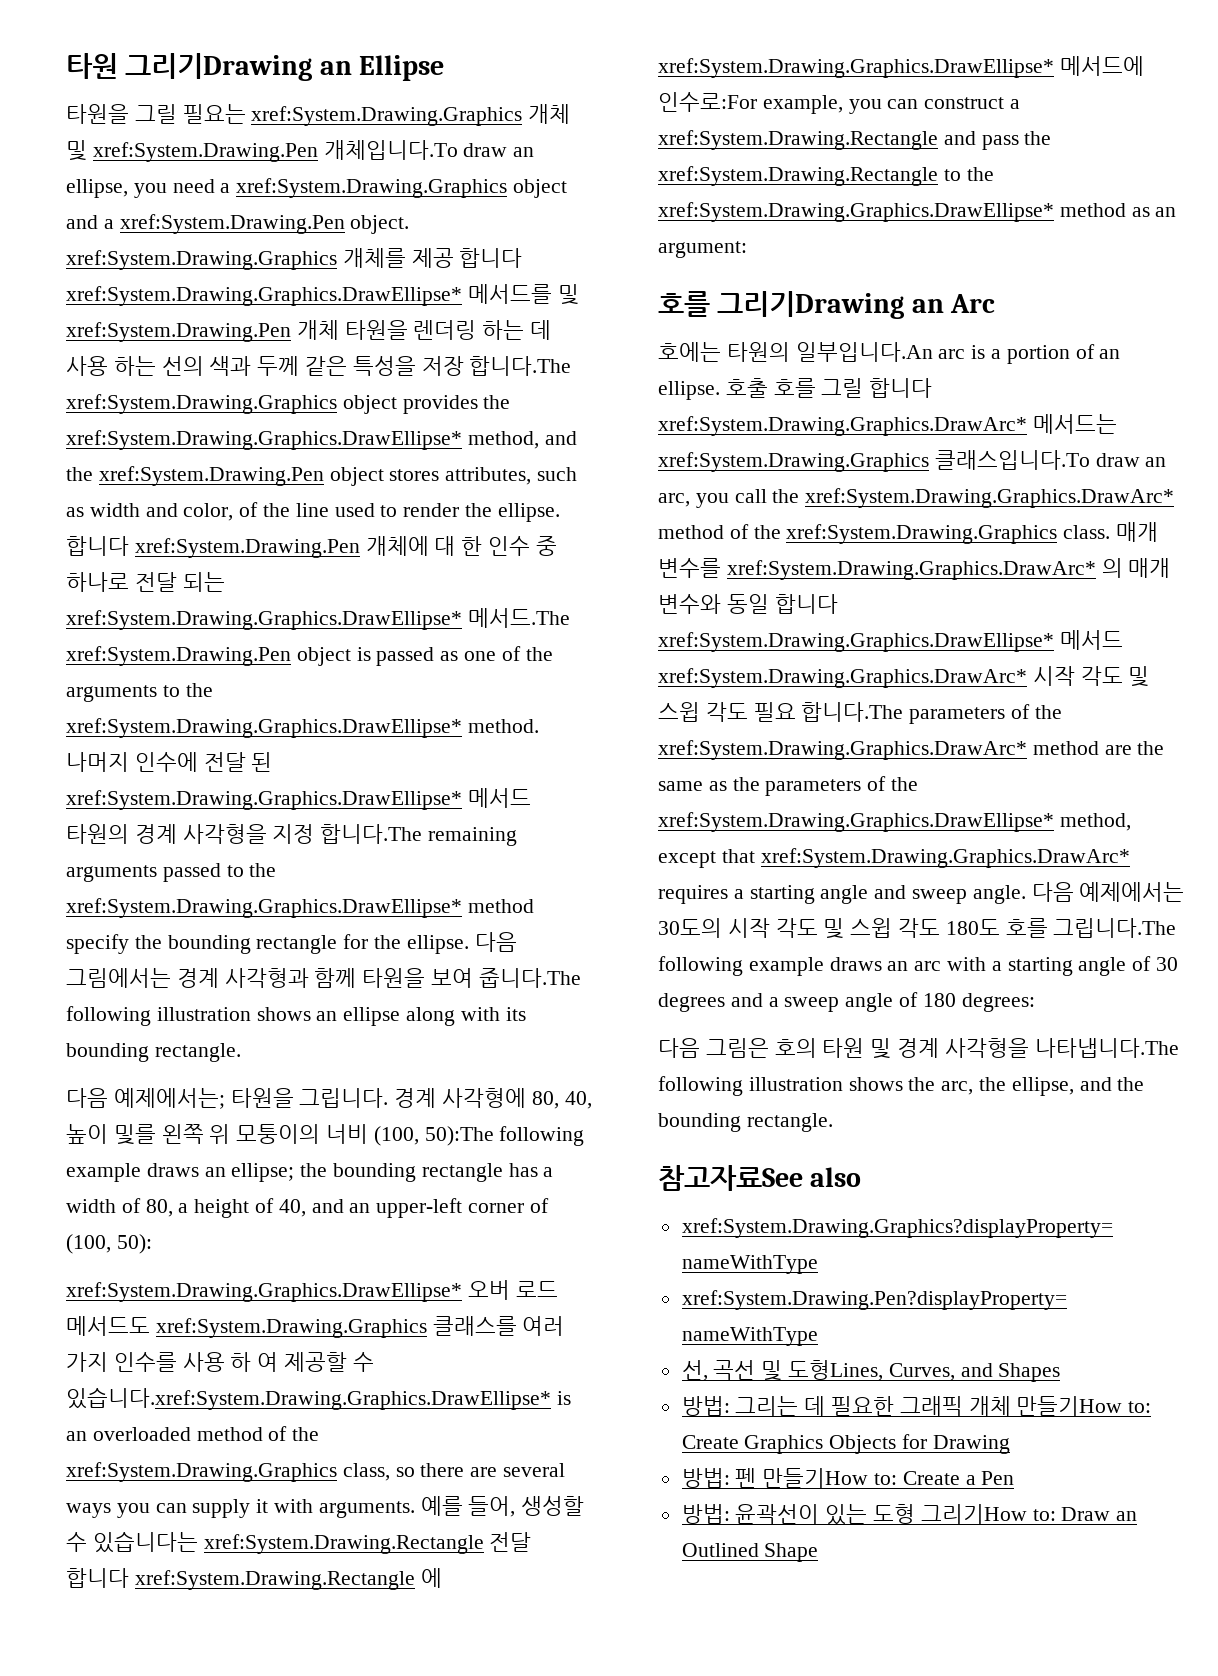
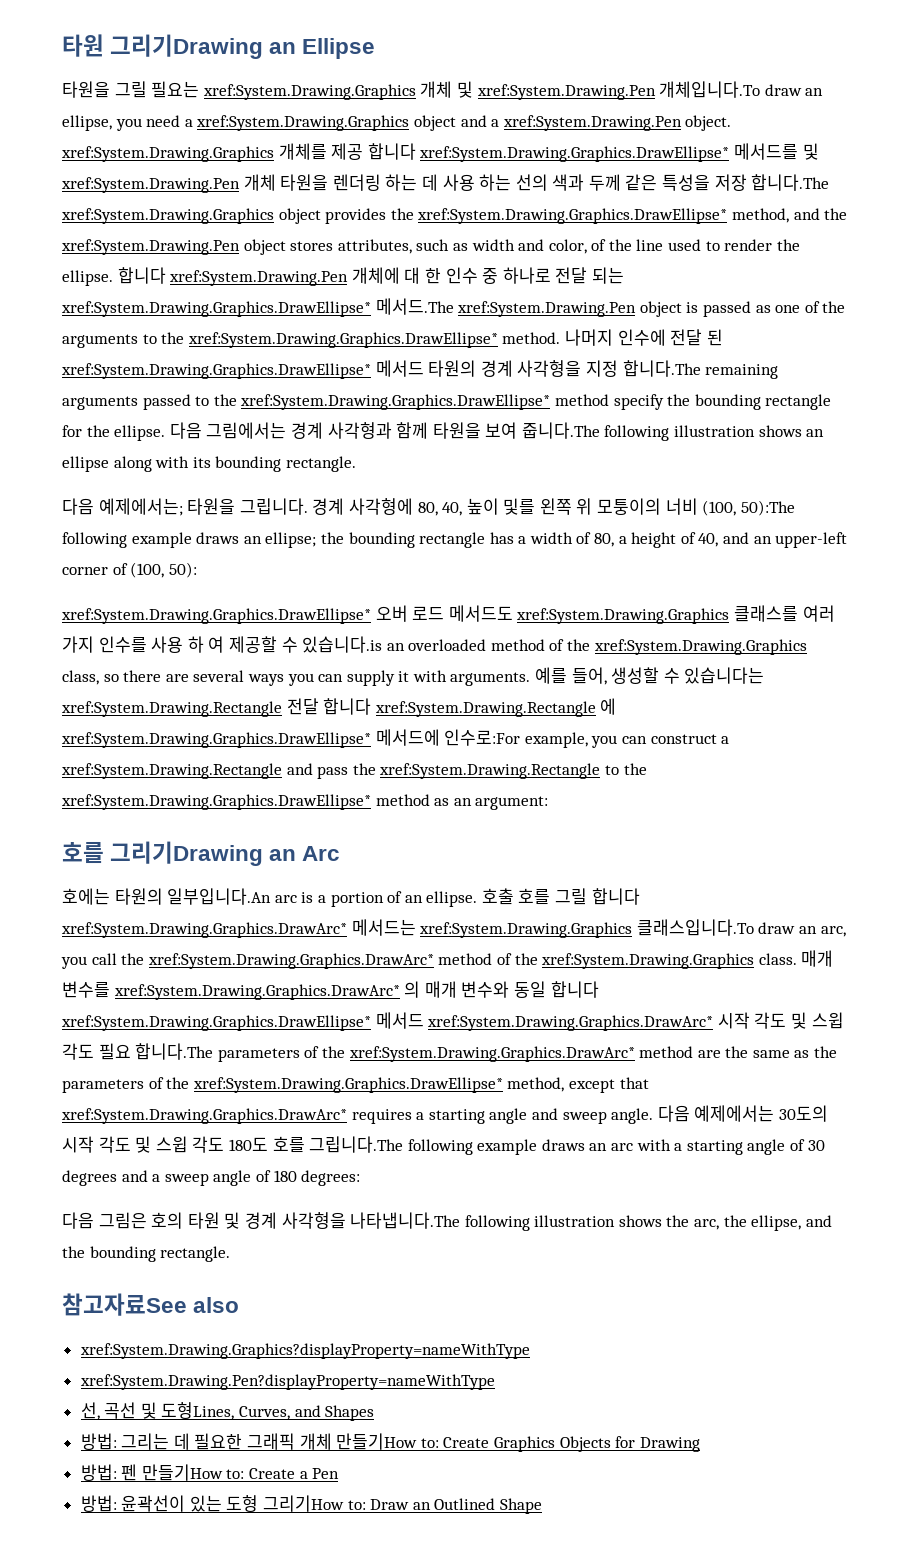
[66,1387,571,1410] 있습니다.xref:System.Drawing.Graphics.DrawEllipse* is -> [302,636,383,653] 있습니다.is

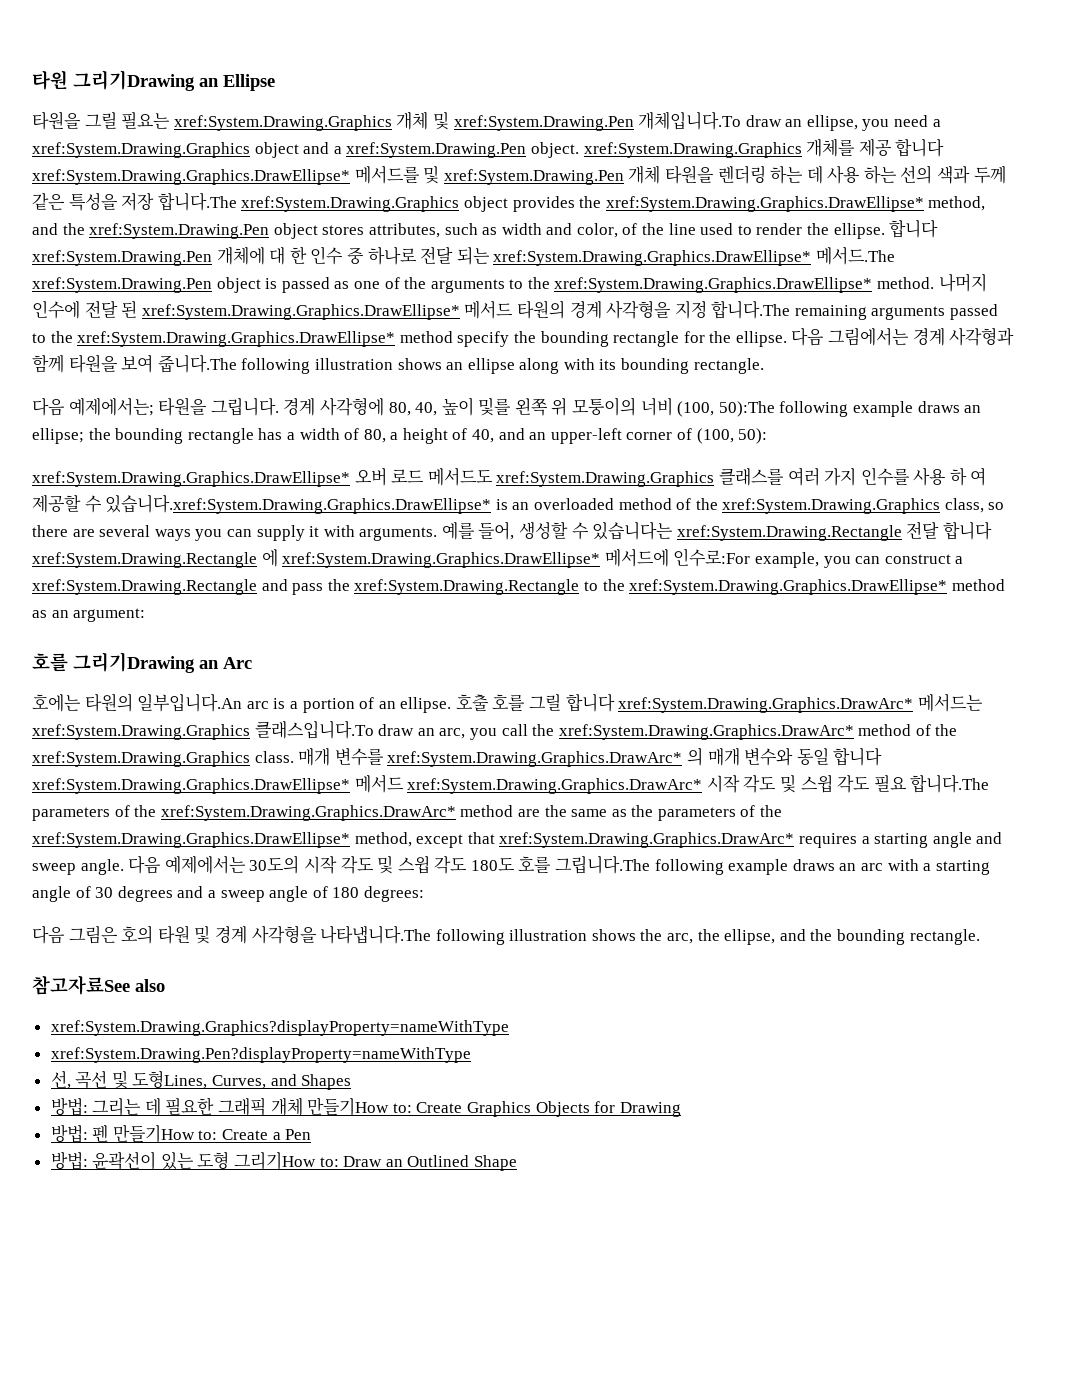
[302,636,383,653] 있습니다.is -> [105,495,508,514] 있습니다.xref:System.Drawing.Graphics.DrawEllipse* is

